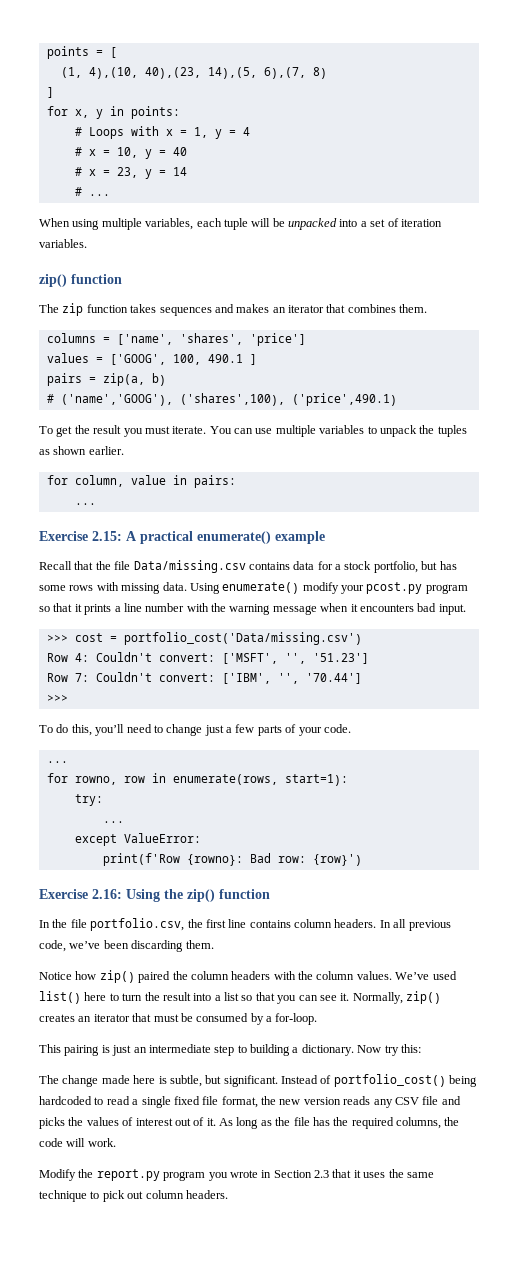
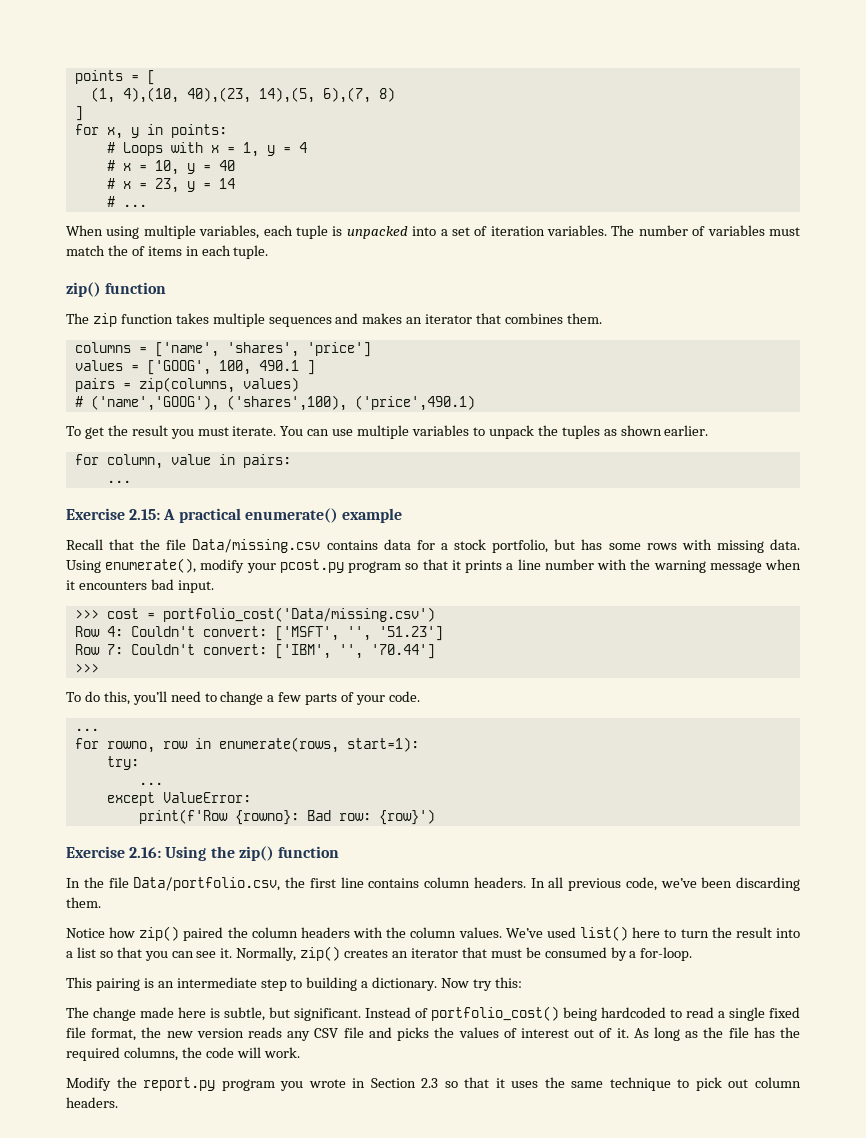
[251,218,285,227] will be -> [332,226,343,236] is
(87, 243) none -> [611,225,801,236] [66,245,269,259] The number of variables must match the of items in each tuple.
(157, 308) none -> [212,313,265,327] multiple
[102,373,166,386] zip(a, b) -> [138,377,299,393] zip(columns, values)
[222,582,300,594] enumerate() -> [105,558,197,573] enumerate(),
[204,725,224,736] just -> (264, 698) none
[90,918,185,931] portfolio.csv, -> [133,877,281,891] Data/portfolio.csv,
[112,1045,132,1056] just -> (154, 983) none
(329, 1174) none -> [444,1081,458,1088] so

